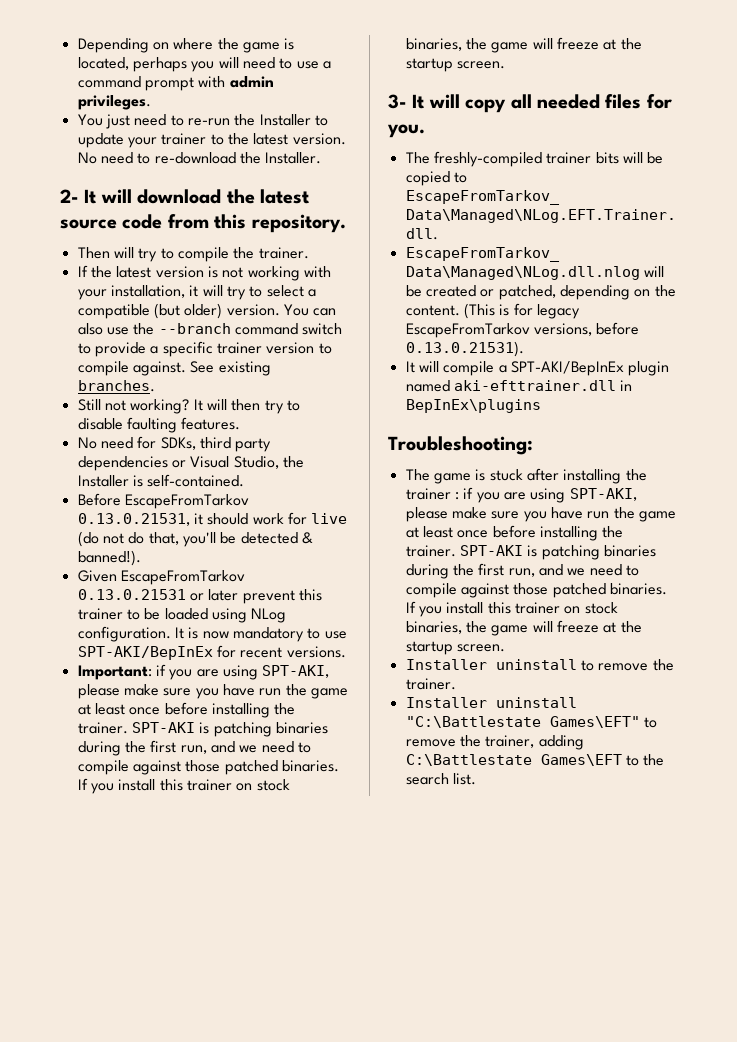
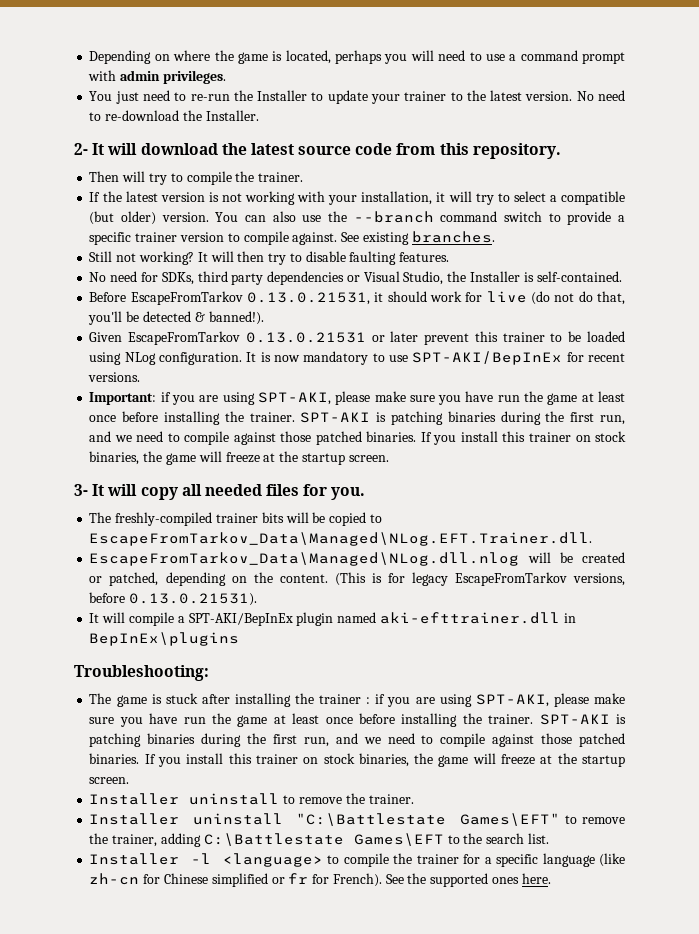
(476, 779) none -> [89,853,625,867] [89,873,551,887] // Installer -l <language> to compile the trainer for a specific language (like zh-cn for Chinese simplified or fr for French). See the supported ones here.

